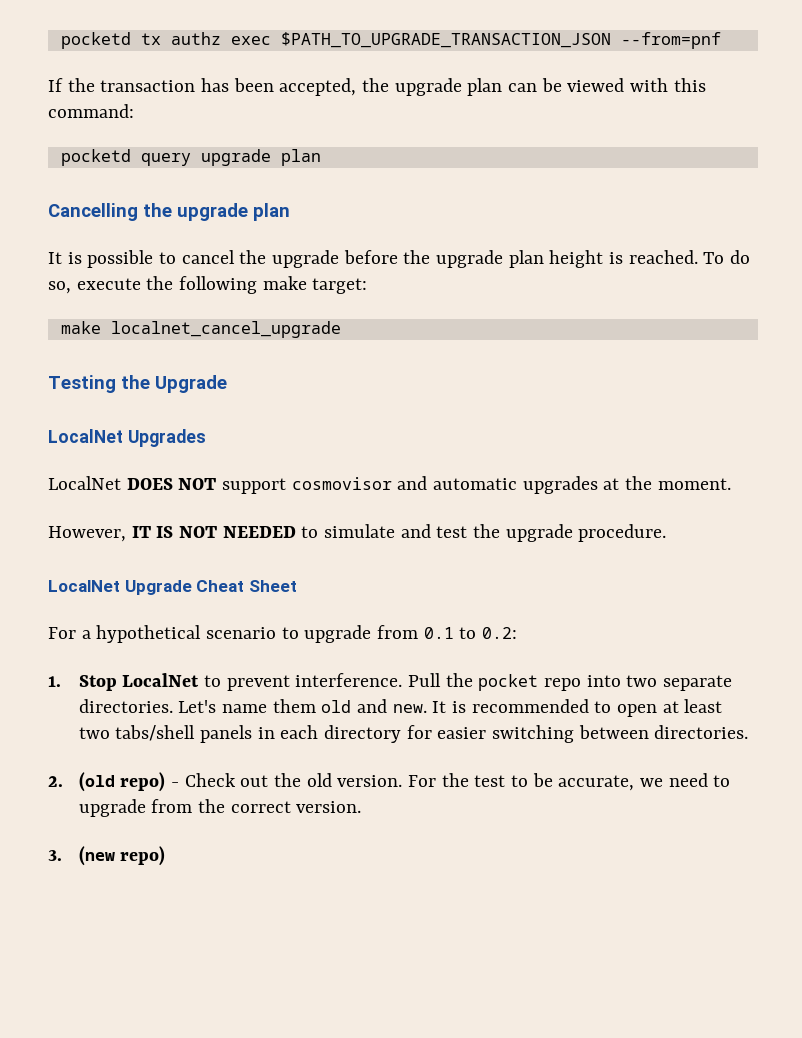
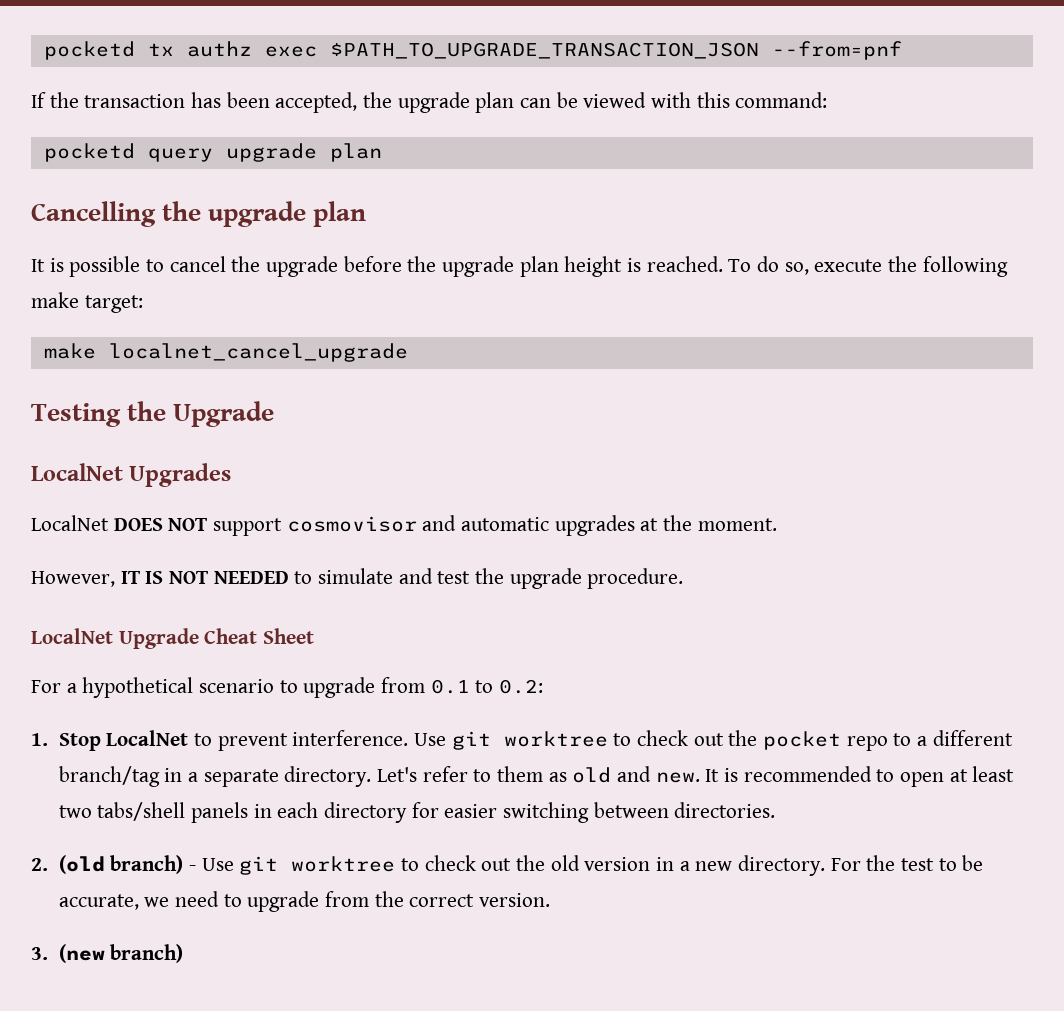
[407,673,732,691] [78,699,316,713] Pull the pocket repo into two separate directories. Let's name them -> [413,730,1013,751] [58,766,567,787] Use git worktree to check out the pocket repo to a different branch/tag in a separate directory. Let's refer to them as
[120,772,403,792] repo) - Check out the old version. -> [110,855,825,876] branch) - Use git worktree to check out the old version in a new directory.
[120,846,166,866] repo) -> [110,944,184,963] branch)

